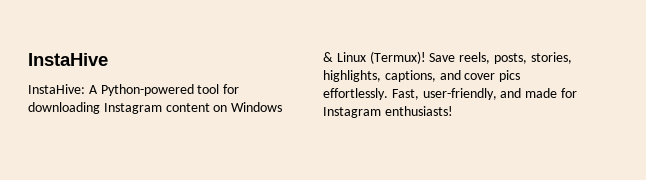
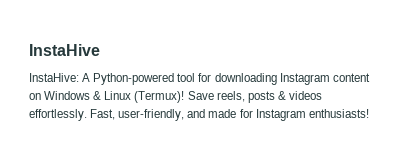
[493,52,572,64] [323,70,521,82] posts, stories, highlights, captions, and cover pics -> [247,91,322,103] posts & videos

